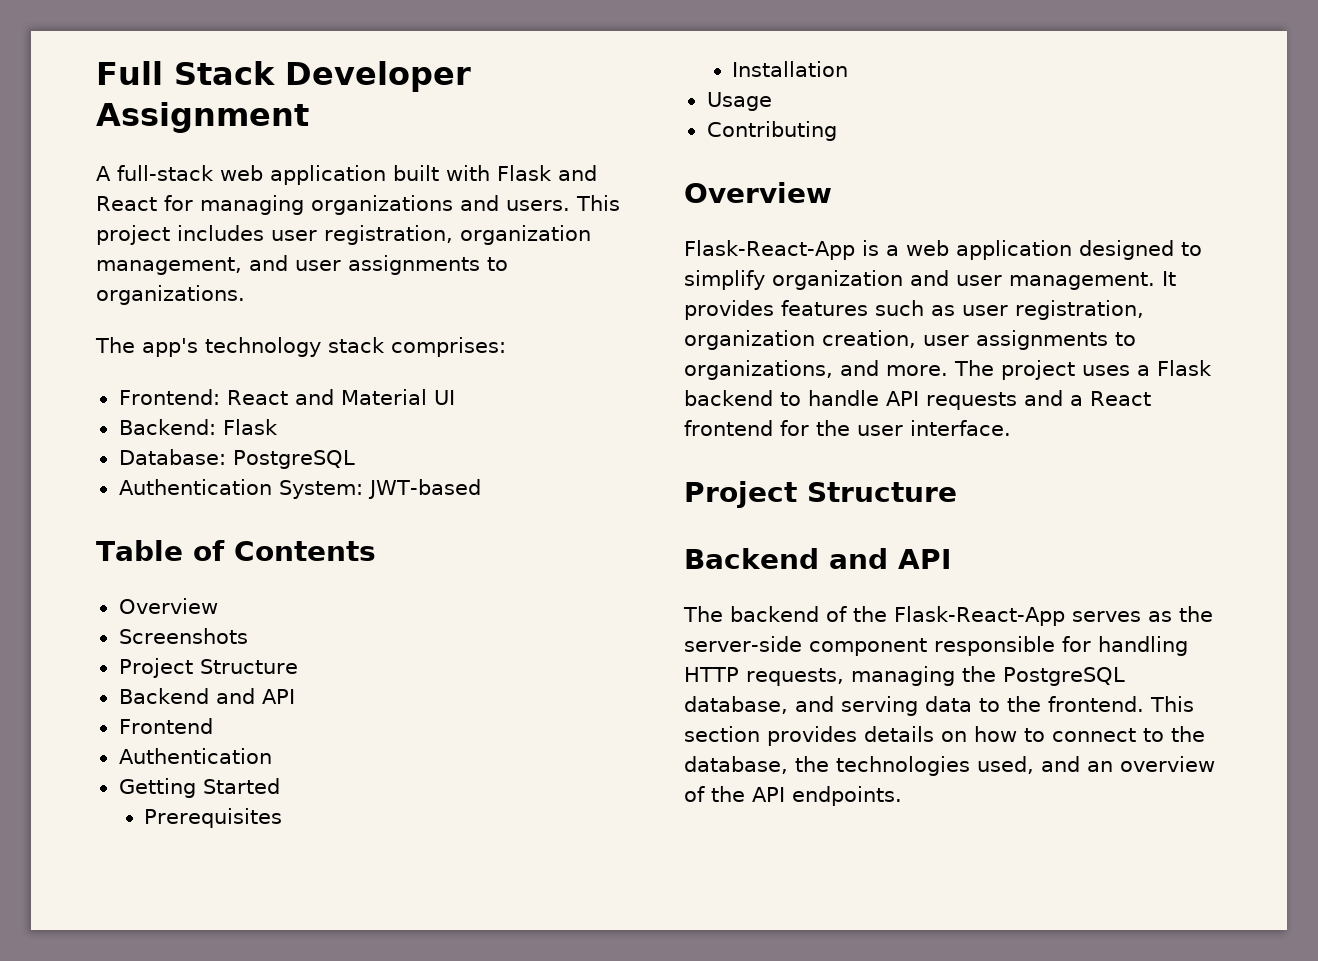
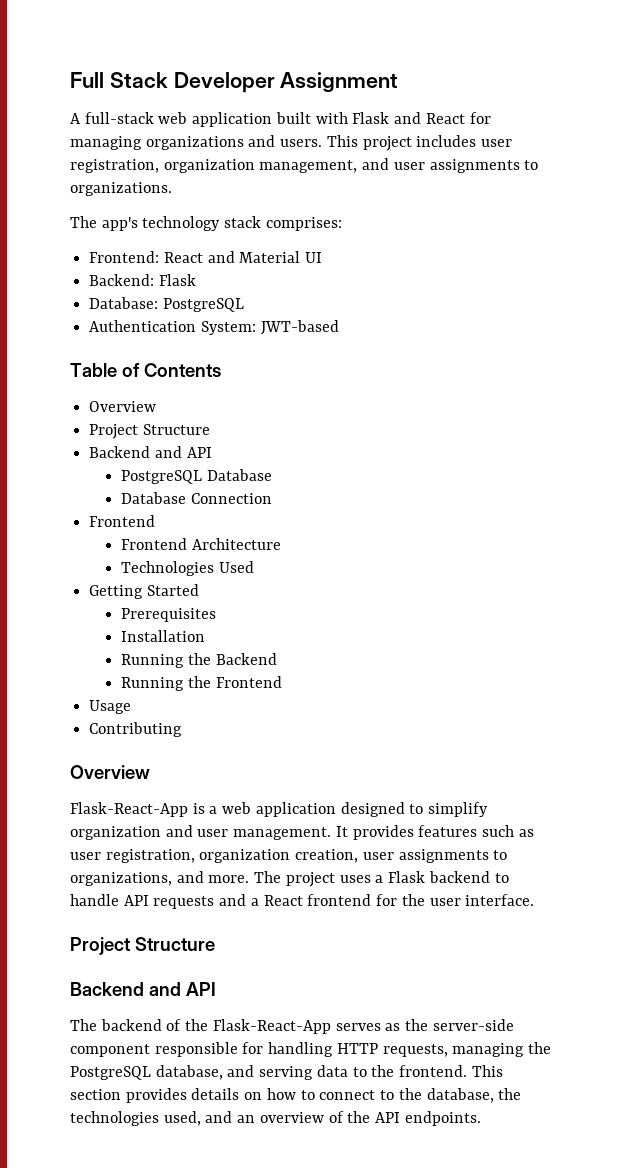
[118,628,248,644] [118,658,298,678] [118,688,295,704] [118,718,213,734] [118,748,272,764] [118,778,280,798] [144,808,283,828] [732,61,849,77] // Screenshots // Project Structure // Backend and API // Frontend // Authentication // Getting Started // Prerequisites // Installation -> [89,424,210,439] [89,446,212,458] [121,469,273,484] [121,492,273,504] [89,515,156,527] [121,538,282,550] [121,561,255,576] [89,584,199,599] [121,608,217,622] [121,630,206,642] [121,653,277,668] [121,676,282,691] // Project Structure // Backend and API // PostgreSQL Database // Database Connection // Frontend // Frontend Architecture // Technologies Used // Getting Started // Prerequisites // Installation // Running the Backend // Running the Frontend

